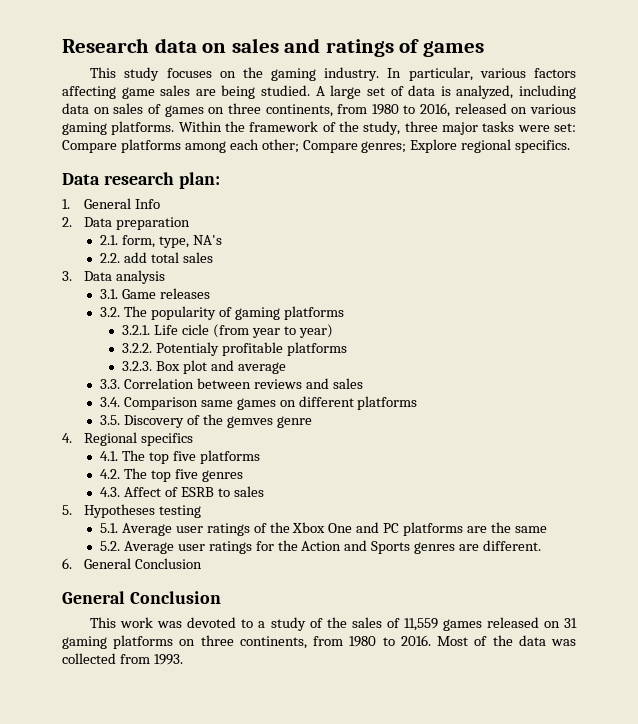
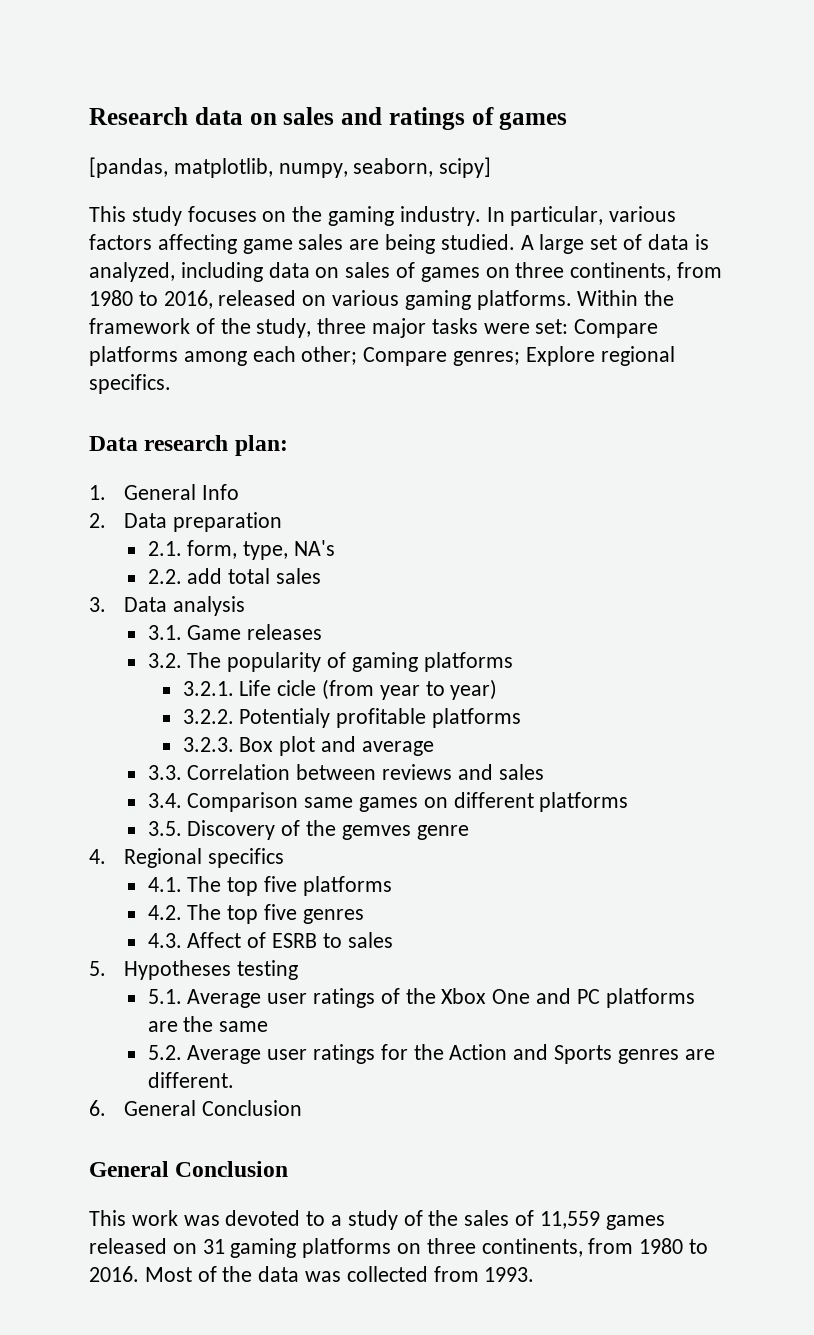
(484, 49) none -> [89,157,492,178] // [pandas, matplotlib, numpy, seaborn, scipy]

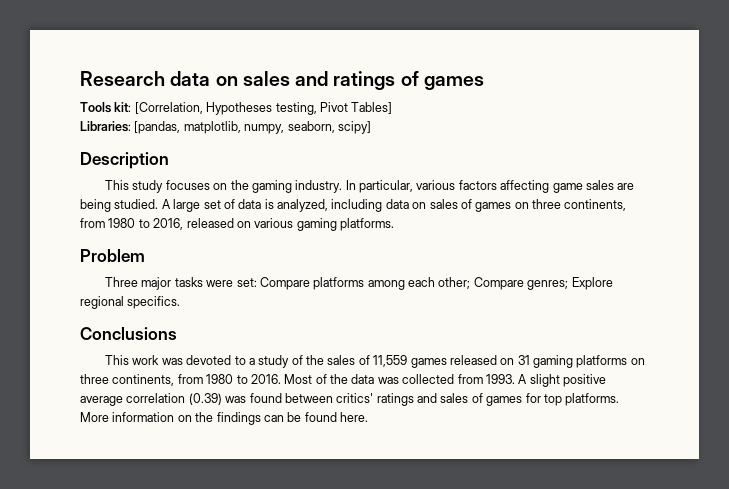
(568, 120) none -> [80,102,393,115] [80,121,131,132] Tools kit: [Correlation, Hypotheses testing, Pivot Tables] // Libraries:
(492, 167) none -> [80,152,169,169] // Description
[577,290,675,306] [89,318,367,338] Within the framework of the study, three -> [80,249,145,262] [105,277,139,287] // Problem // Three
[89,435,288,456] [89,484,239,500] [89,512,282,532] [147,540,336,560] [147,568,322,584] [89,596,245,616] [147,624,323,640] [147,652,513,672] [182,679,498,700] [182,708,522,728] [182,736,434,756] [147,764,544,780] [147,792,629,812] [147,820,469,840] [89,848,284,868] [147,876,392,896] [147,904,364,924] [147,932,393,948] [89,960,298,980] [147,988,695,1008] [147,1016,269,1032] [147,1044,715,1064] [147,1072,234,1088] [89,1100,302,1116] [89,1161,289,1177] Data research plan: // 1. General Info // 2. Data preparation // 2.1. form, type, NA's // 2.2. add total sales // 3. Data analysis // 3.1. Game releases // 3.2. The popularity of gaming platforms // 3.2.1. Life cicle (from year to year) // 3.2.2. Potentialy profitable platforms // 3.2.3. Box plot and average // 3.3. Correlation between reviews and sales // 3.4. Comparison same games on different platforms // 3.5. Discovery of the gemves genre // 4. Regional specifics // 4.1. The top five platforms // 4.2. The top five genres // 4.3. Affect of ESRB to sales // 5. Hypotheses testing // 5.1. Average user ratings of the Xbox One and PC platforms are the same // 5.2. Average user ratings for the Action and Sports genres are different. // 6. General Conclusion // General Conclusion -> [80,327,177,340] Сonclusions
(535, 1274) none -> [518,374,606,387] [80,393,620,406] [80,412,368,425] A slight positive average correlation (0.39) was found between critics' ratings and sales of games for top platforms. More information on the findings can be found here.

